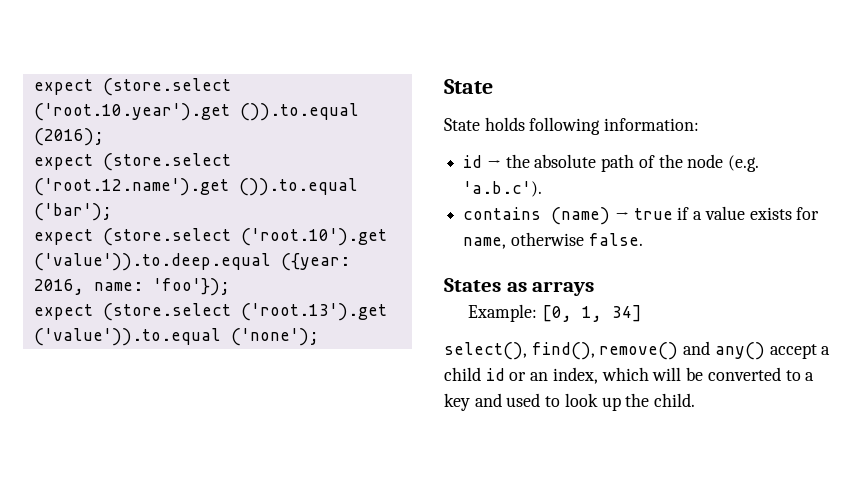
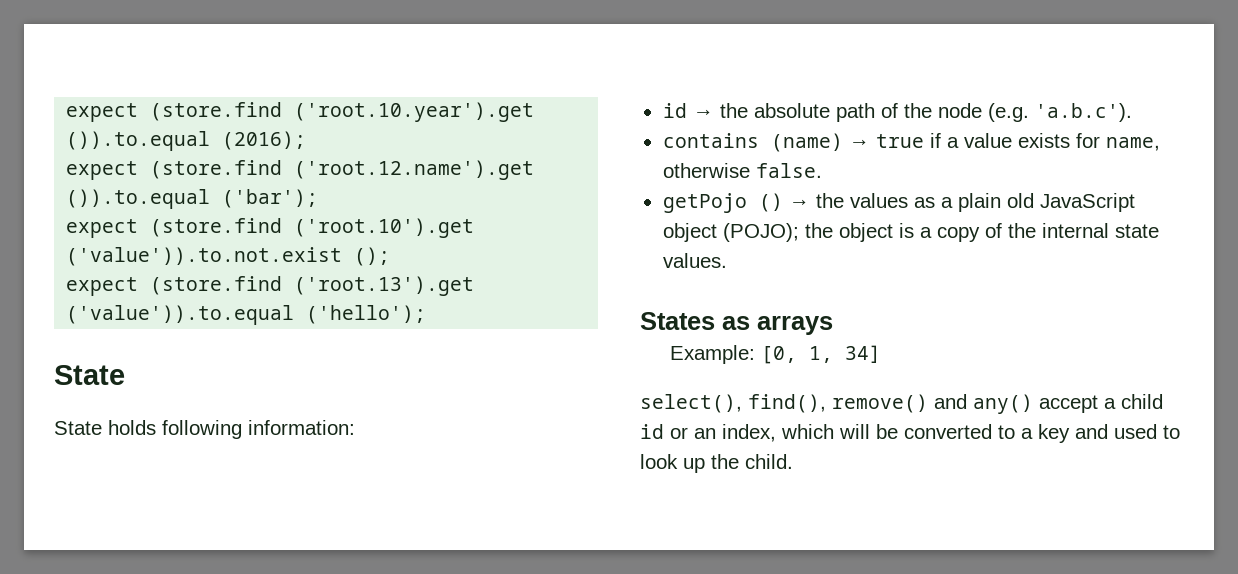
[33,78,231,96] expect (store.select -> [66,102,283,122] expect (store.find
[102,153,231,171] (store.select -> [150,160,283,179] (store.find
[102,228,387,246] [33,253,350,271] [33,278,230,296] [33,303,231,321] (store.select ('root.10').get ('value')).to.deep.equal ({year: 2016, name: 'foo'}); // expect (store.select -> [150,218,475,238] [66,247,391,266] [66,276,283,296] (store.find ('root.10').get ('value')).to.not.exist (); // expect (store.find
[230,328,319,346] ('none'); -> [306,305,427,324] ('hello');
(643, 239) none -> [662,193,1135,213] [662,223,1159,242] [662,253,727,268] // getPojo () → the values as a plain old JavaScript object (POJO); the object is a copy of the internal state values.

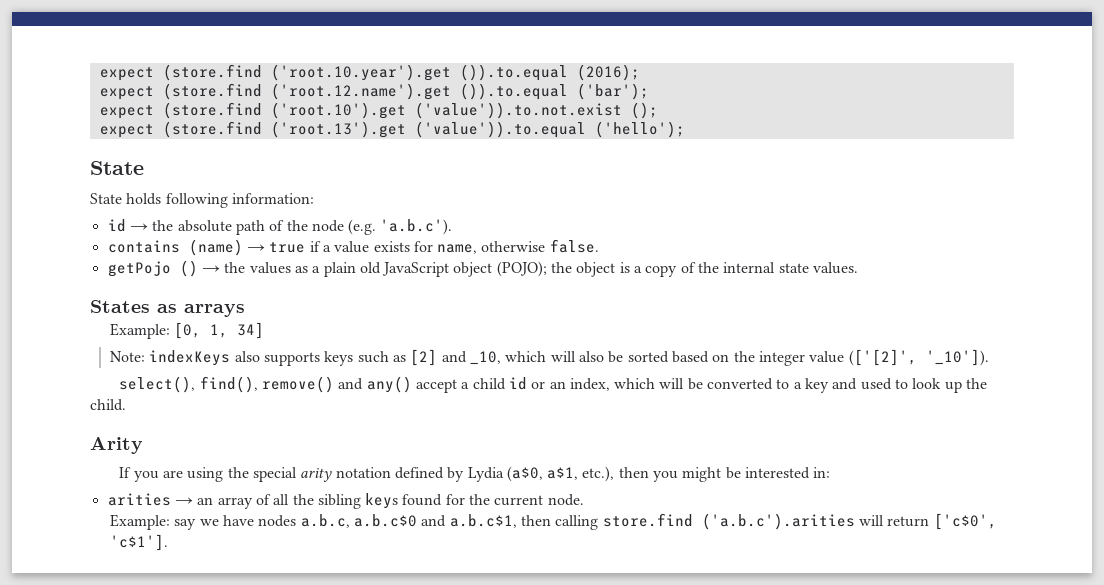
(882, 354) none -> [110,349,989,366] // Note: indexKeys also supports keys such as [2] and _10, which will also be sorted based on the integer value (['[2]', '_10']).
(793, 461) none -> [90,437,143,454] [119,466,831,482] [107,493,584,509] [110,513,997,530] [110,534,169,551] // Arity // If you are using the special arity notation defined by Lydia (a$0, a$1, etc.), then you might be interested in: // arities → an array of all the sibling keys found for the current node. // Example: say we have nodes a.b.c, a.b.c$0 and a.b.c$1, then calling store.find ('a.b.c').arities will return ['c$0', 'c$1'].

